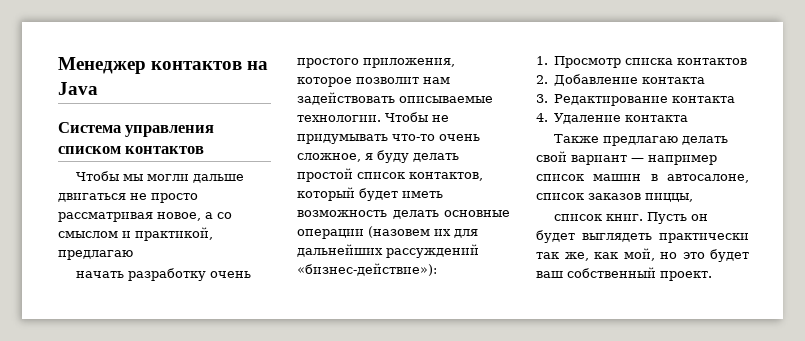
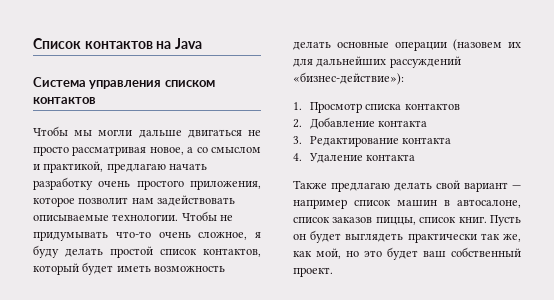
[58,57,146,74] Менеджер -> [33,38,81,49] Список
(133, 255) // -> (166, 168) none
(693, 197) // -> (416, 221) none

